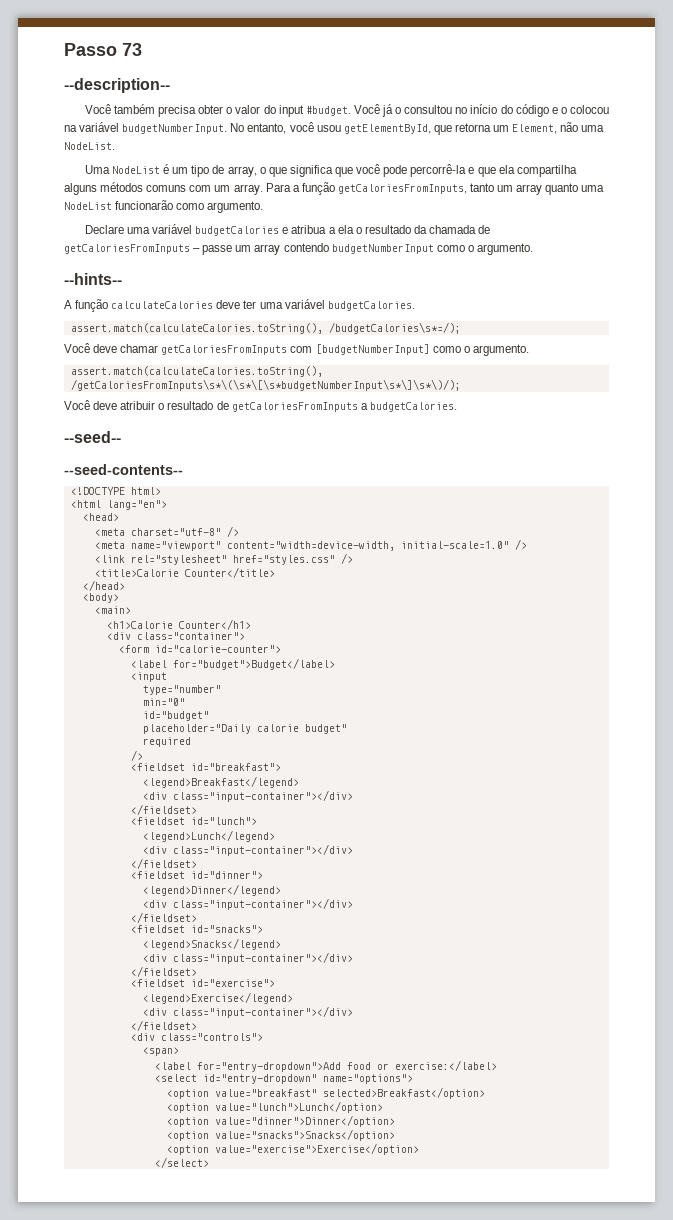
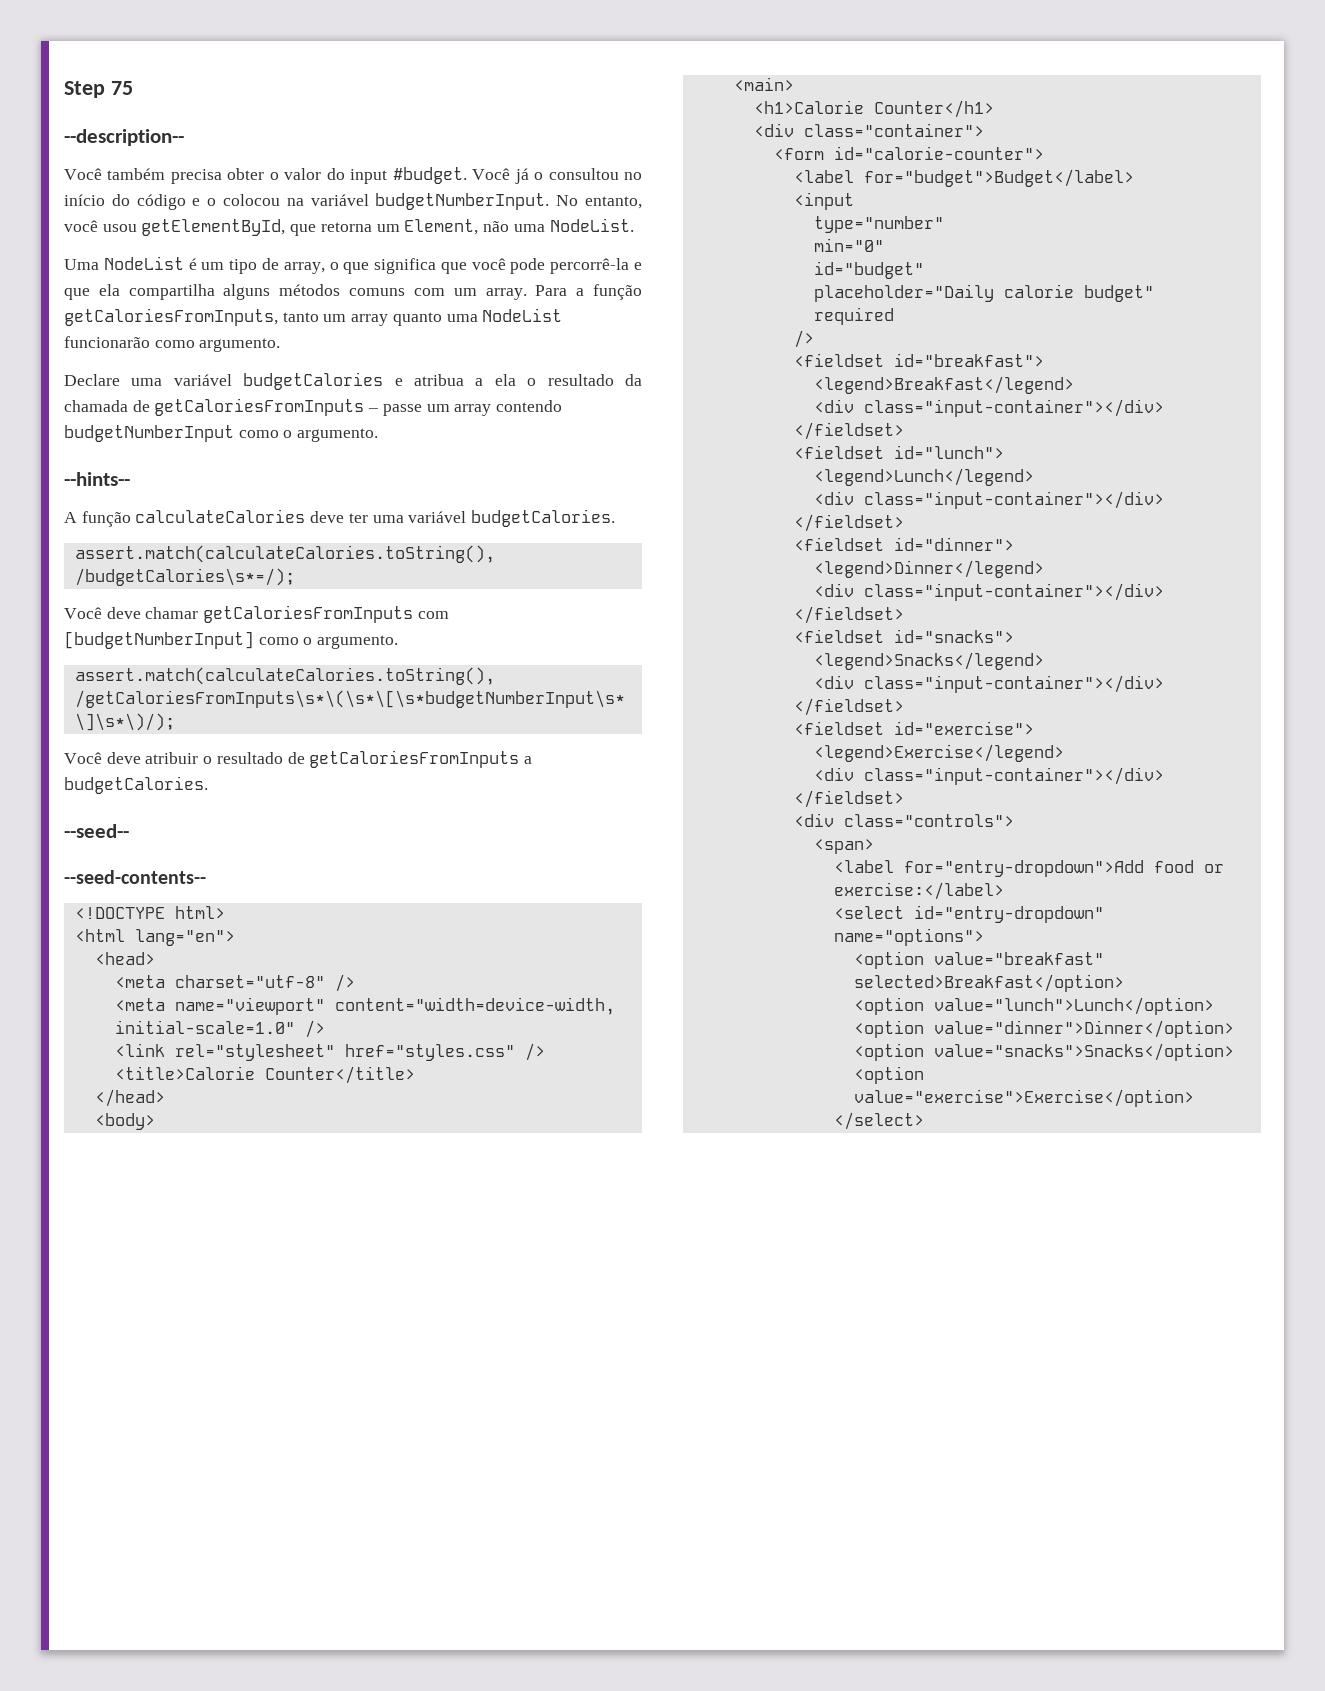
[64,43,142,56] Passo 73 -> [64,81,133,98] Step 75

